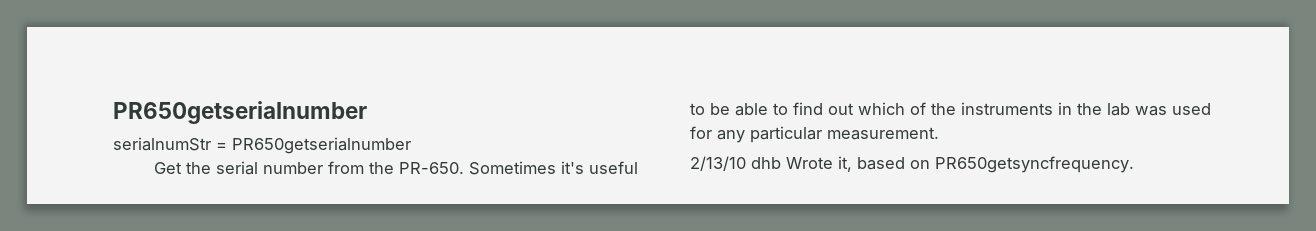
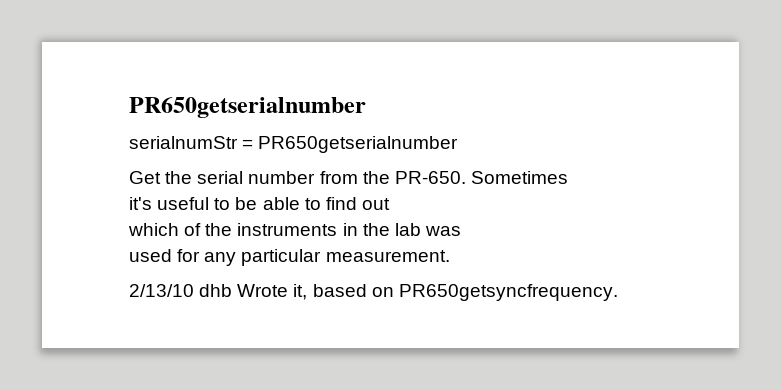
(556, 168) none -> (568, 177) //
(854, 109) none -> (390, 204) //
(1167, 111) none -> (461, 231) //

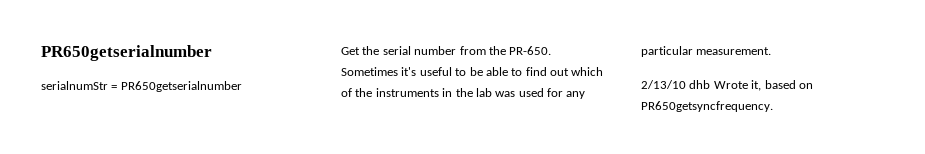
(568, 177) // -> (398, 71) none
(390, 204) // -> (569, 72) none
(461, 231) // -> (516, 94) none

